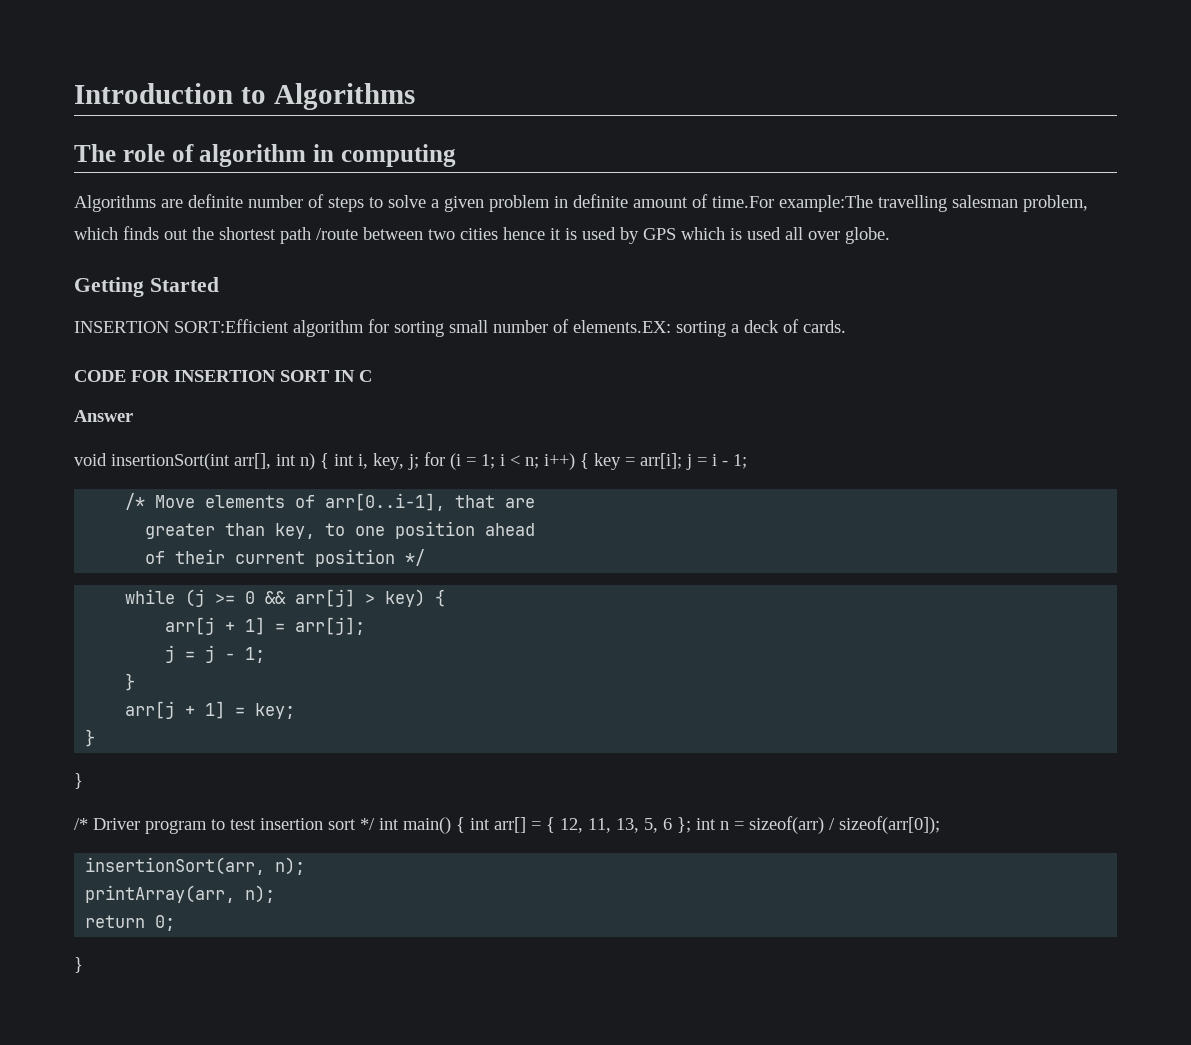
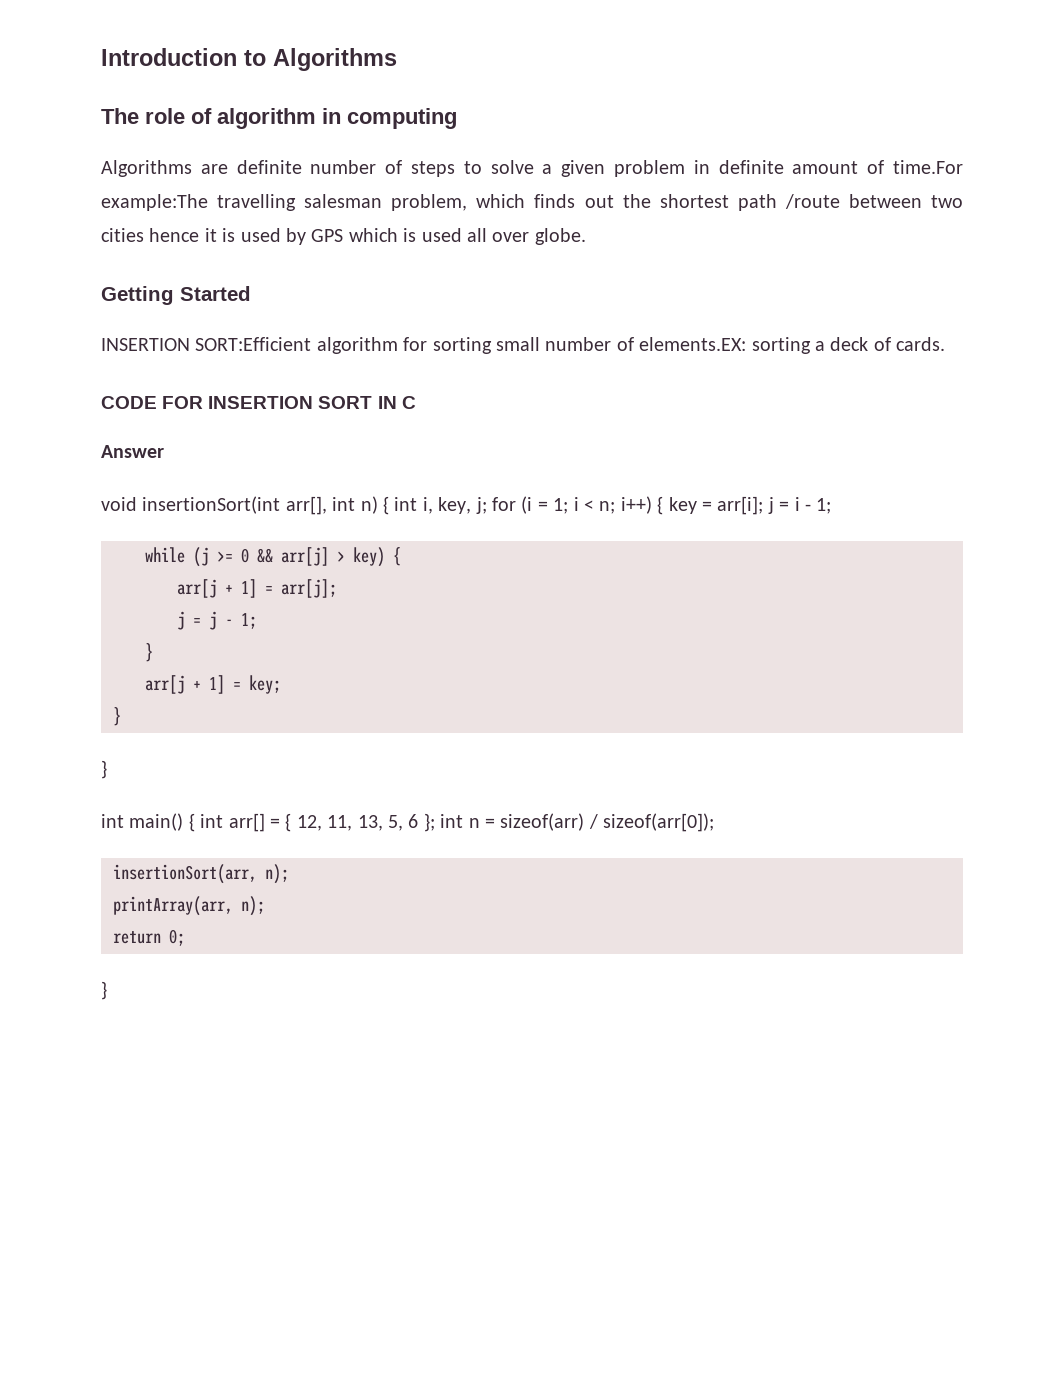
[125,493,536,511] [145,521,536,539] [145,549,426,567] // /* Move elements of arr[0..i-1], that are // greater than key, to one position ahead // of their current position */ -> (832, 506) none
[74,818,375,834] /* Driver program to test insertion sort */ -> (107, 769) none

